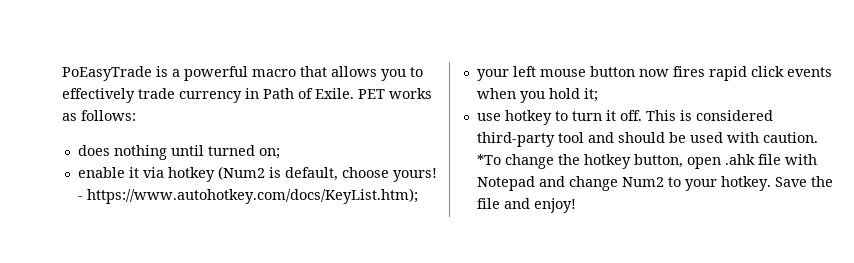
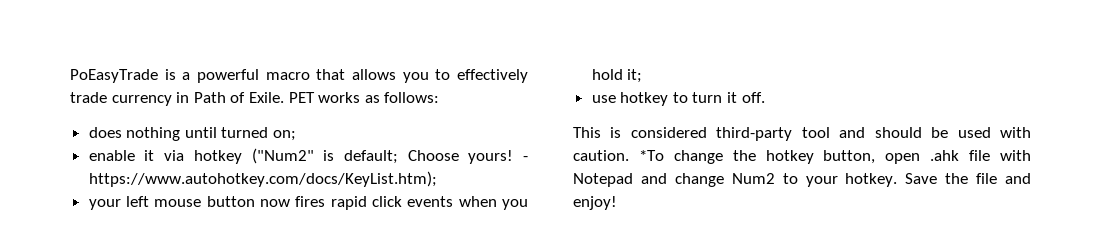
[217,166,389,181] (Num2 is default, choose -> [251,148,459,164] ("Num2" is default; Choose
(642, 115) none -> (765, 97) //

